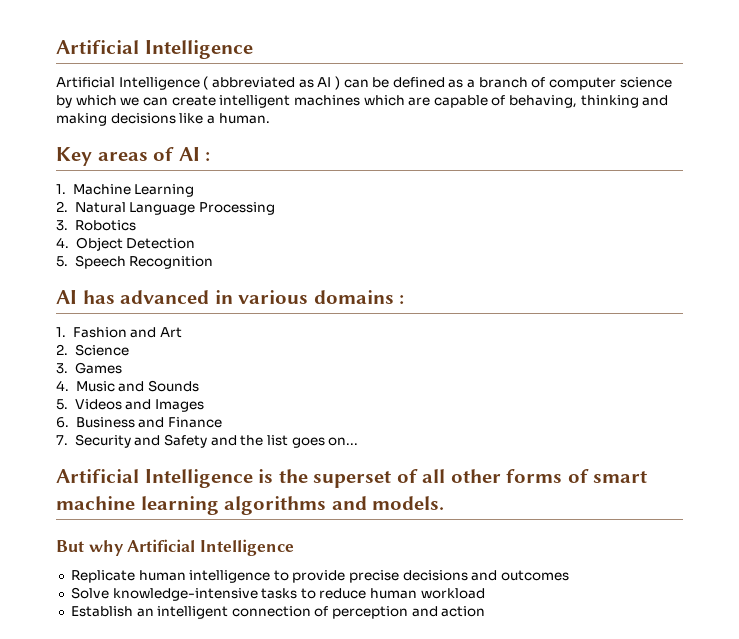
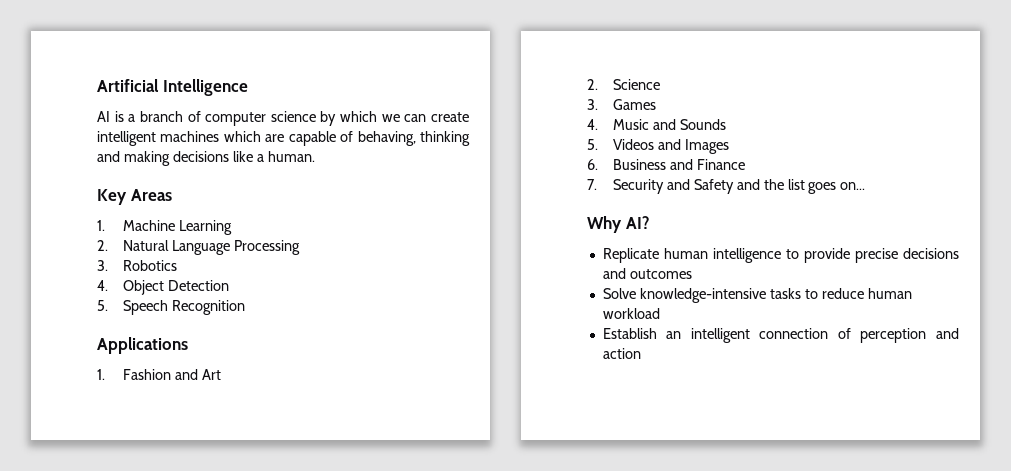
[56,40,253,59] [56,76,464,90] Artificial Intelligence // Artificial Intelligence ( abbreviated as AI ) can be defined as -> [97,79,248,96] [97,111,124,122] Artificial Intelligence // AI is
[97,147,211,161] areas of AI : -> [130,189,172,201] Areas
[56,290,405,304] AI has advanced in various domains : -> [97,337,188,354] Applications
[56,469,648,488] [56,496,445,515] [56,539,295,556] Artificial Intelligence is the superset of all other forms of smart machine learning algorithms and models. // But why Artificial Intelligence -> [587,216,650,233] Why AI?

